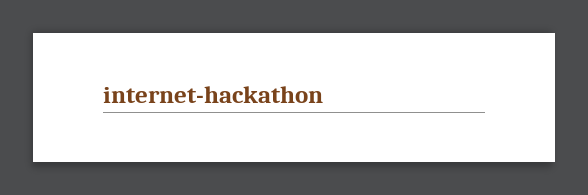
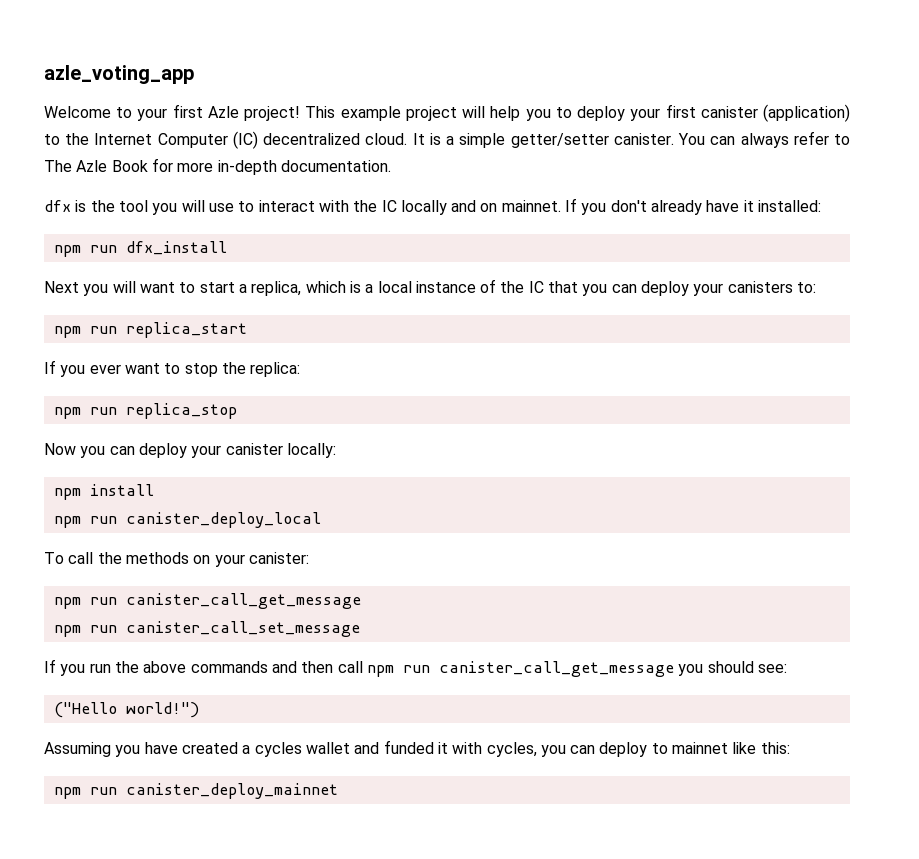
[103,86,323,103] internet-hackathon -> [44,65,194,84] [44,104,851,122] [44,131,851,149] [44,158,391,175] [44,198,822,215] [53,241,227,257] [44,279,817,296] [53,322,247,338] [44,360,301,377] [53,403,237,419] [44,443,336,458] [53,484,154,500] [53,512,321,528] [44,552,309,567] [53,593,361,609] [53,621,360,637] [44,659,787,677] [53,702,199,718] [44,740,790,757] [53,783,338,799] azle_voting_app // Welcome to your first Azle project! This example project will help you to deploy your first canister (application) to the Internet Computer (IC) decentralized cloud. It is a simple getter/setter canister. You can always refer to The Azle Book for more in-depth documentation. // dfx is the tool you will use to interact with the IC locally and on mainnet. If you don't already have it installed: // npm run dfx_install // Next you will want to start a replica, which is a local instance of the IC that you can deploy your canisters to: // npm run replica_start // If you ever want to stop the replica: // npm run replica_stop // Now you can deploy your canister locally: // npm install // npm run canister_deploy_local // To call the methods on your canister: // npm run canister_call_get_message // npm run canister_call_set_message // If you run the above commands and then call npm run canister_call_get_message you should see: // ("Hello world!") // Assuming you have created a cycles wallet and funded it with cycles, you can deploy to mainnet like this: // npm run canister_deploy_mainnet

